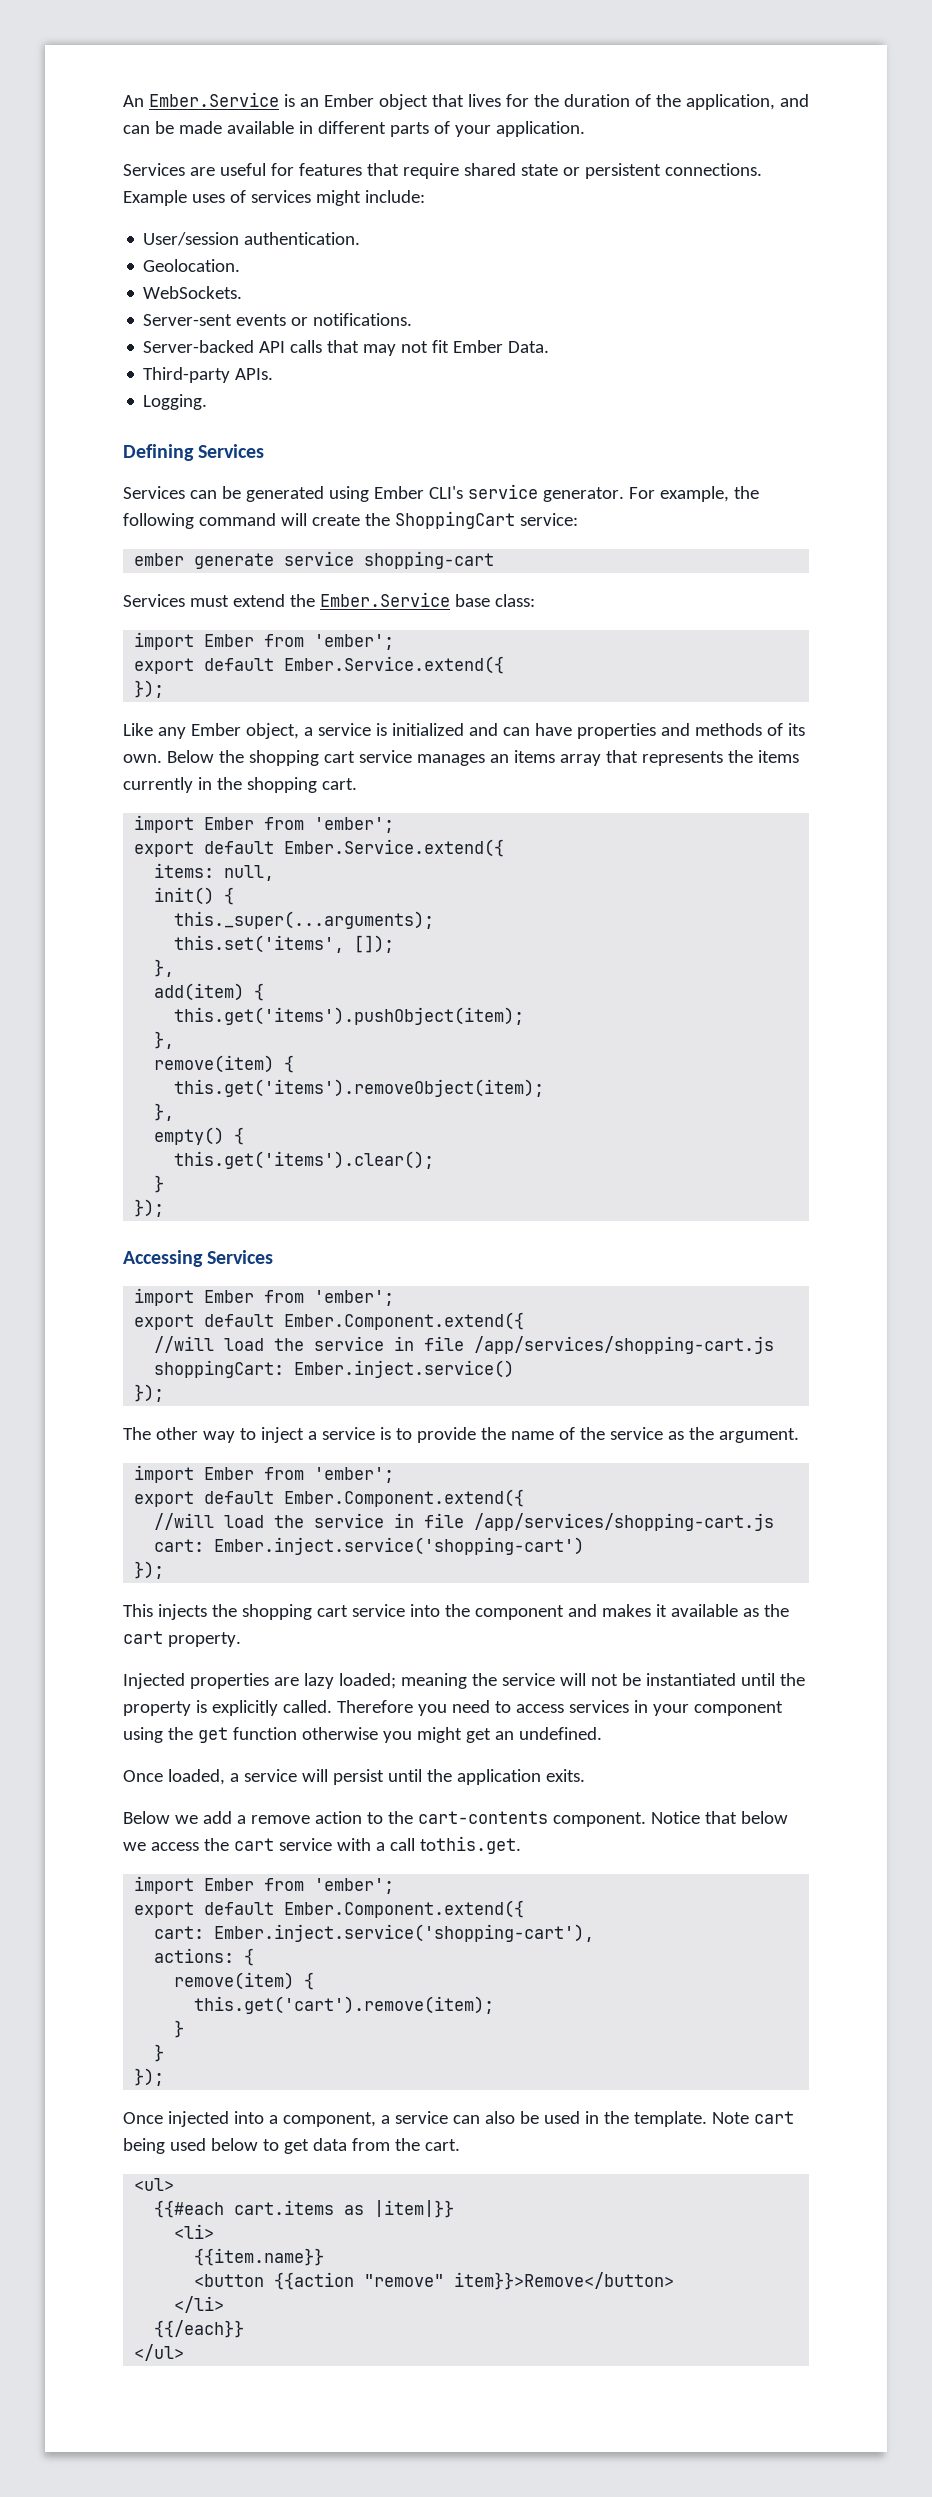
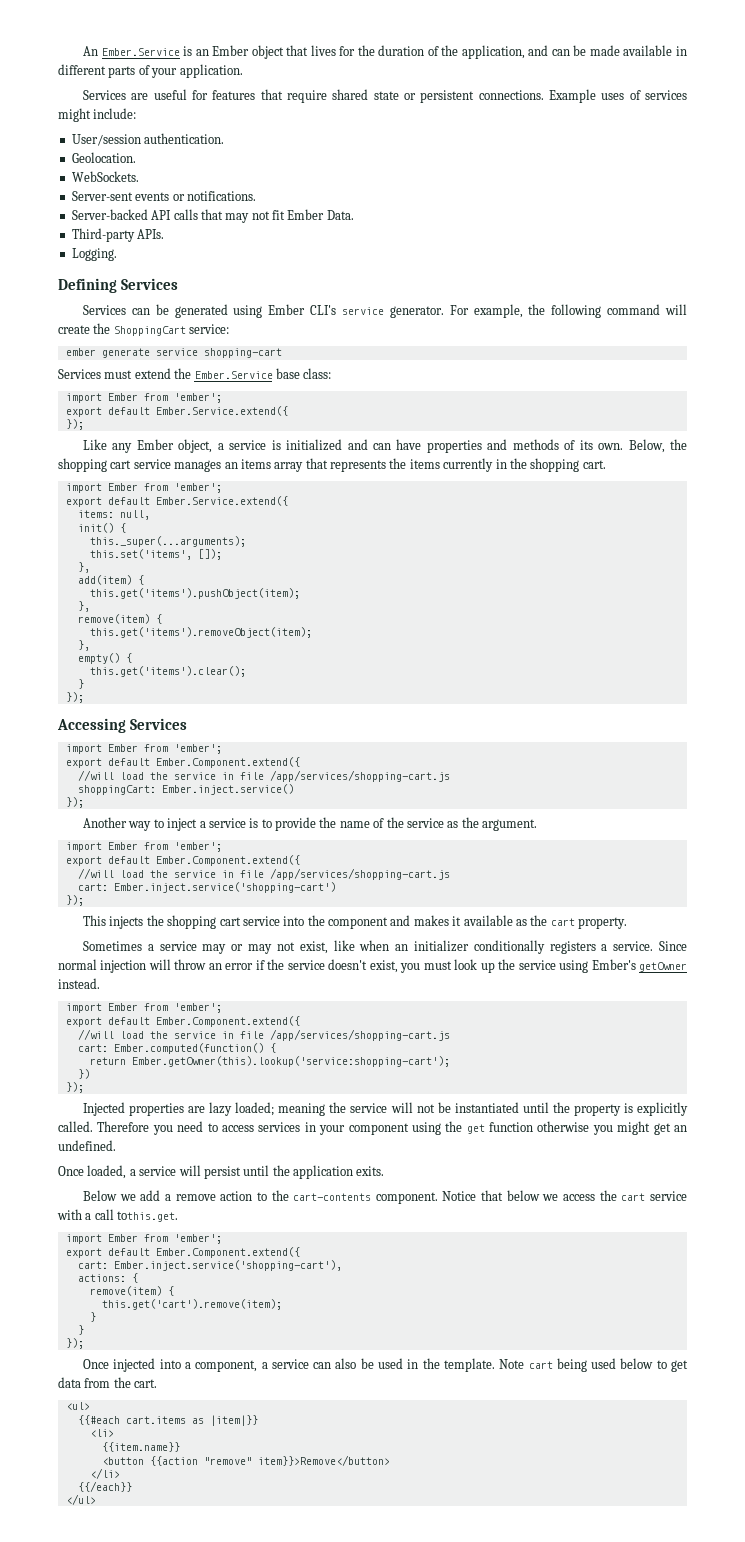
[166,750,214,763] Below -> [628,439,665,453] Below,
[123,1427,198,1440] The other -> [83,817,128,828] Another
(241, 1639) none -> [83,940,687,954] [58,959,687,973] [58,978,100,989] [65,1003,222,1013] [65,1016,300,1027] [77,1029,450,1041] [77,1043,276,1054] [89,1056,450,1067] [77,1069,90,1079] [65,1082,84,1093] // Sometimes a service may or may not exist, like when an initializer conditionally registers a service. Since normal injection will throw an error if the service doesn't exist, you must look up the service using Ember's getOwner instead. // import Ember from 'ember'; // export default Ember.Component.extend({ // //will load the service in file /app/services/shopping-cart.js // cart: Ember.computed(function() { // return Ember.getOwner(this).lookup('service:shopping-cart'); // }) // });

